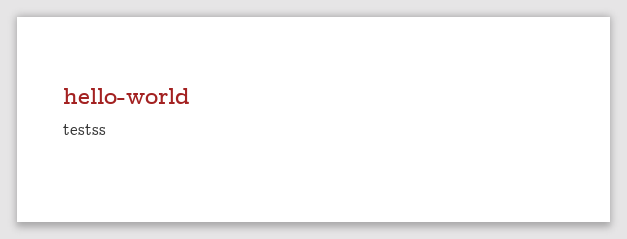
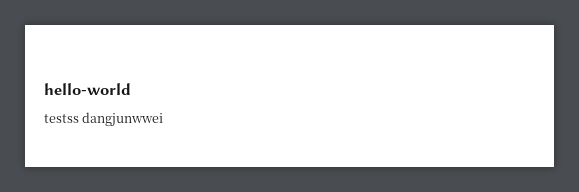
(106, 129) none -> [82,112,164,127] dangjunwwei

